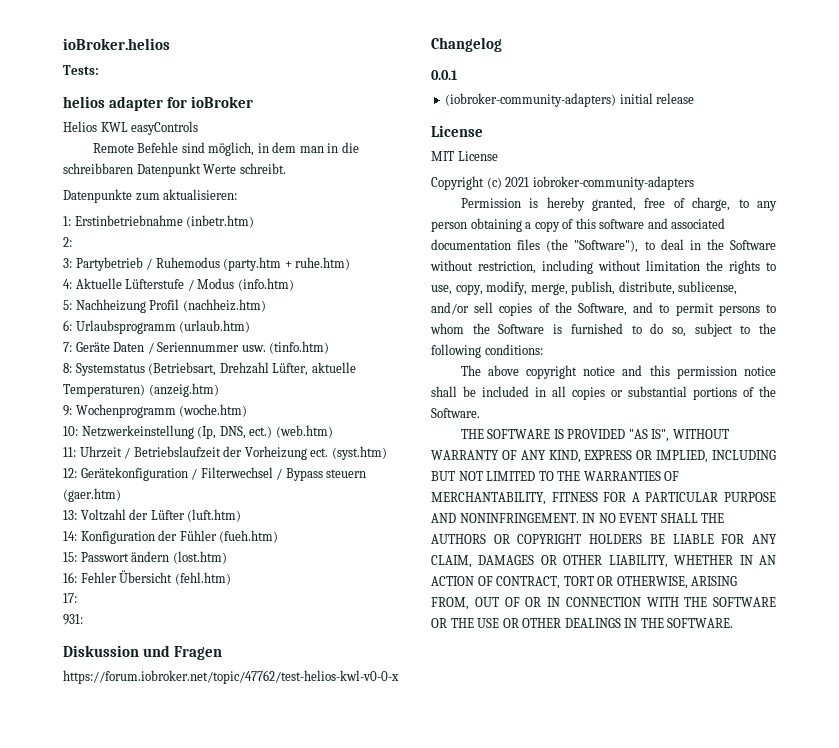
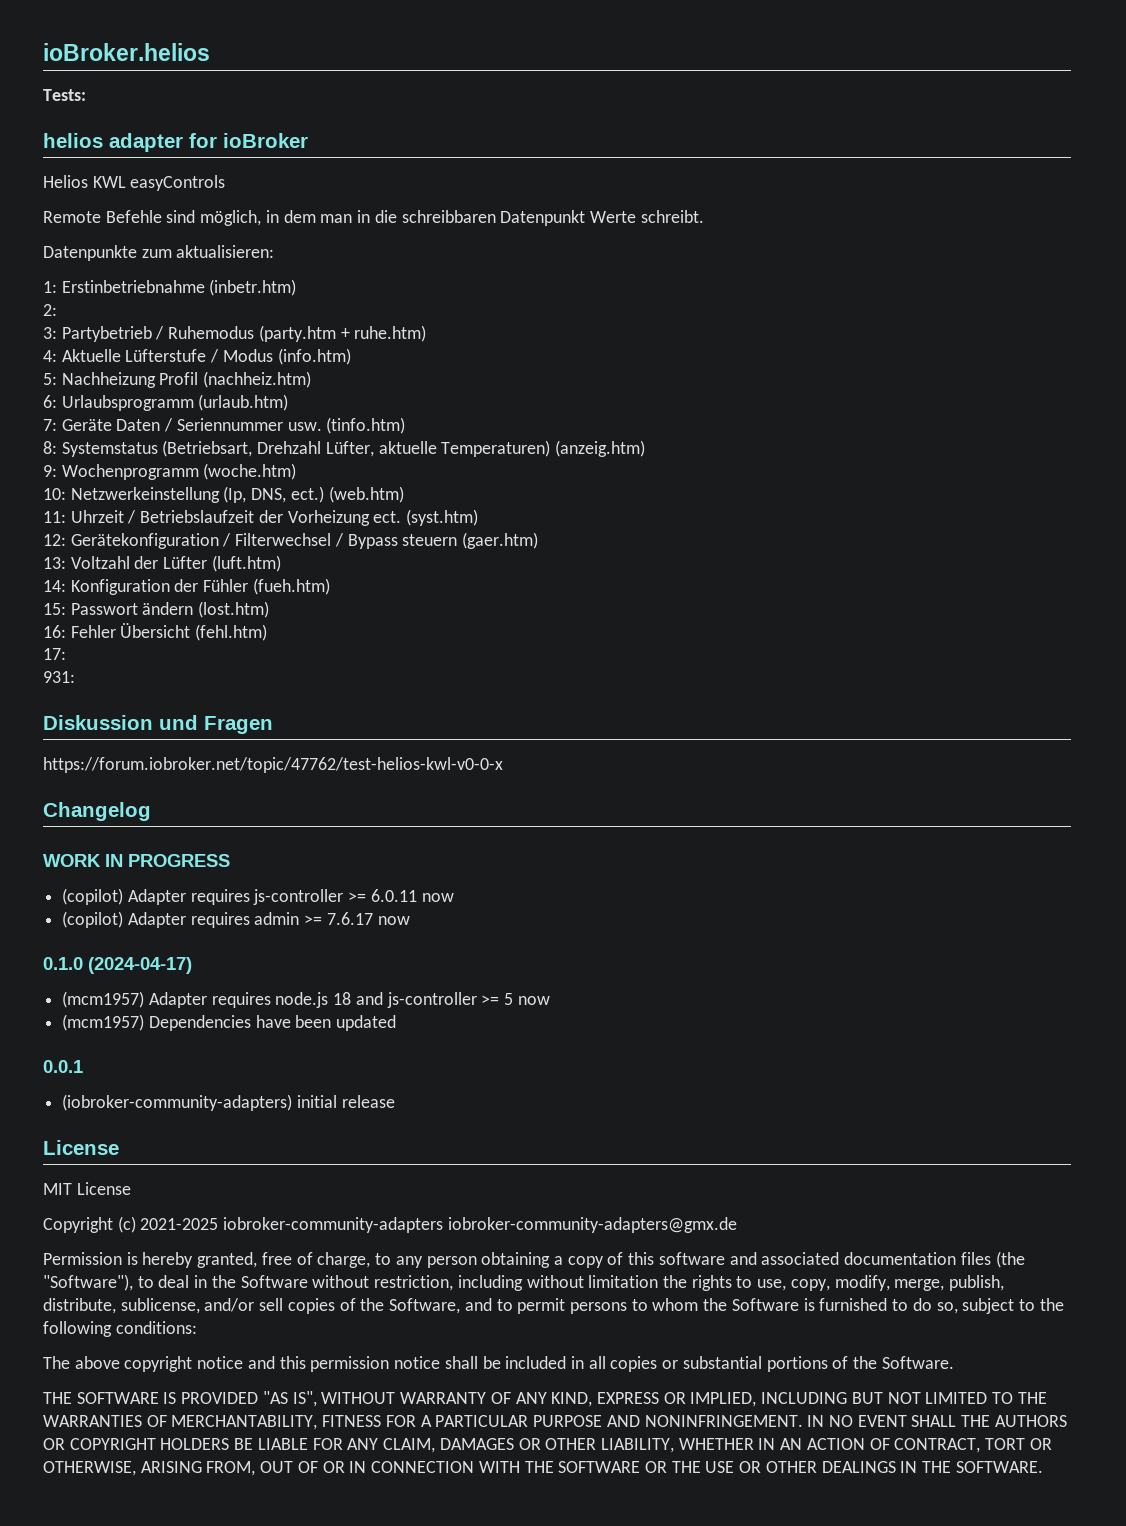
(502, 44) none -> [43,854,230,867] [62,888,454,905] [62,911,410,928] [43,957,192,974] [62,991,550,1008] [62,1014,397,1031] // WORK IN PROGRESS // (copilot) Adapter requires js-controller >= 6.0.11 now // (copilot) Adapter requires admin >= 7.6.17 now // 0.1.0 (2024-04-17) // (mcm1957) Adapter requires node.js 18 and js-controller >= 5 now // (mcm1957) Dependencies have been updated
[505,177,530,187] 2021 -> [140,1218,219,1230] 2021-2025
(694, 183) none -> [447,1217,737,1233] iobroker-community-adapters@gmx.de

